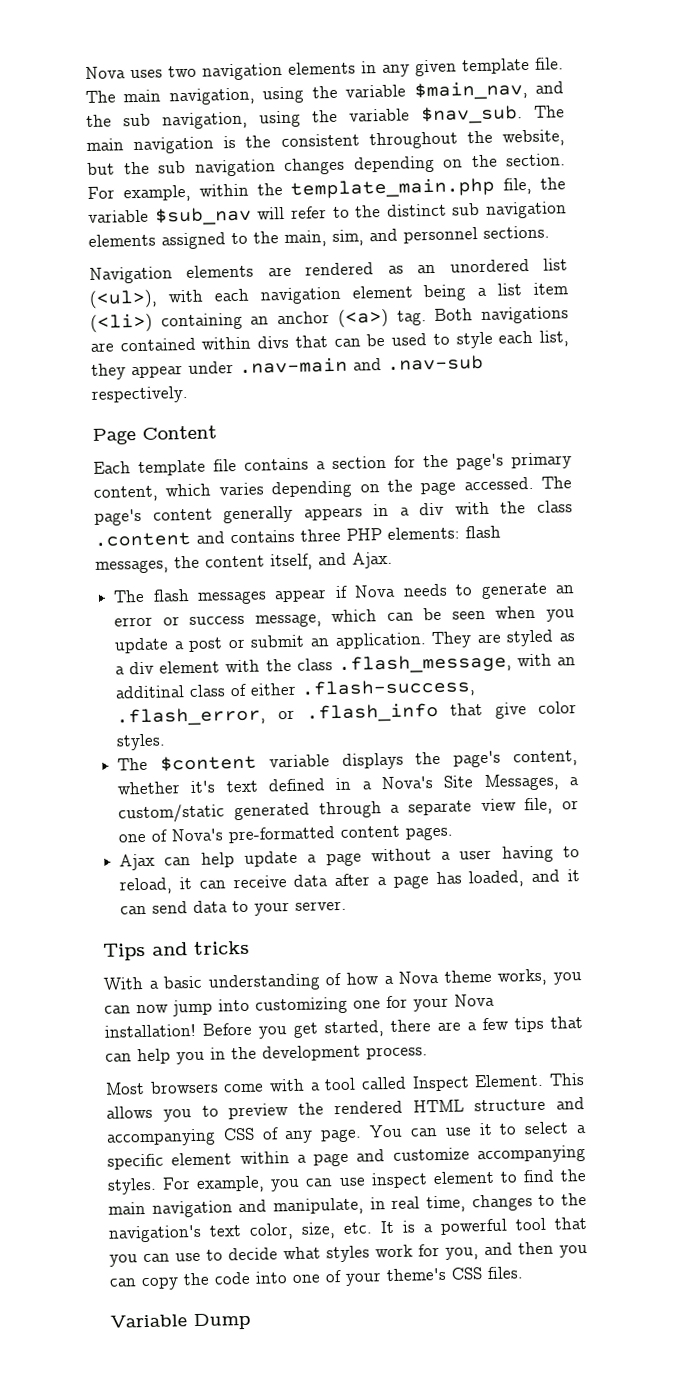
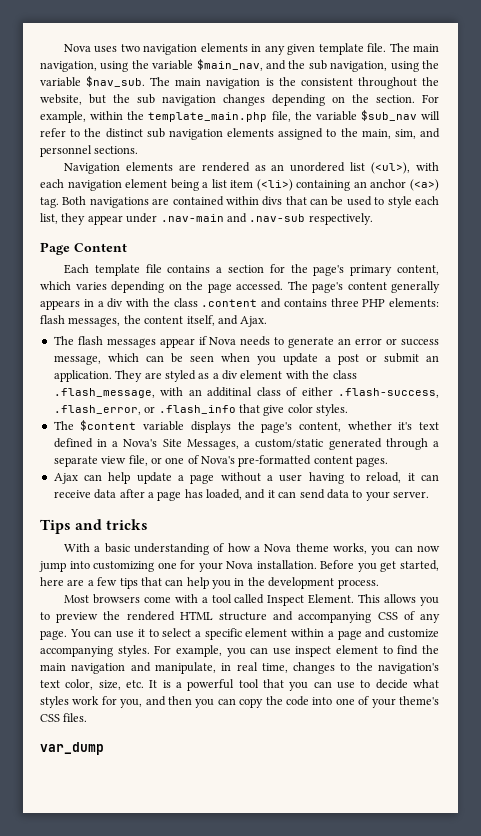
[104,1023,196,1038] installation! -> [256,560,317,569] installation.
[390,1019,431,1032] there -> [40,577,64,586] here
[110,1312,251,1331] Variable Dump -> [40,742,104,755] var_dump

